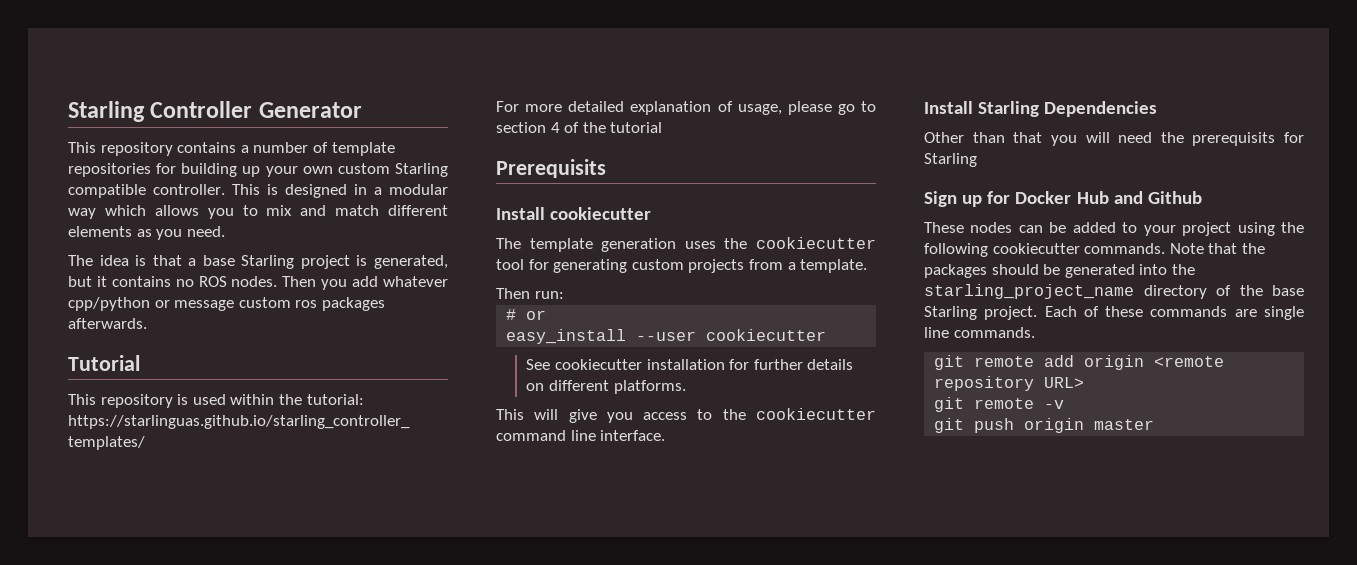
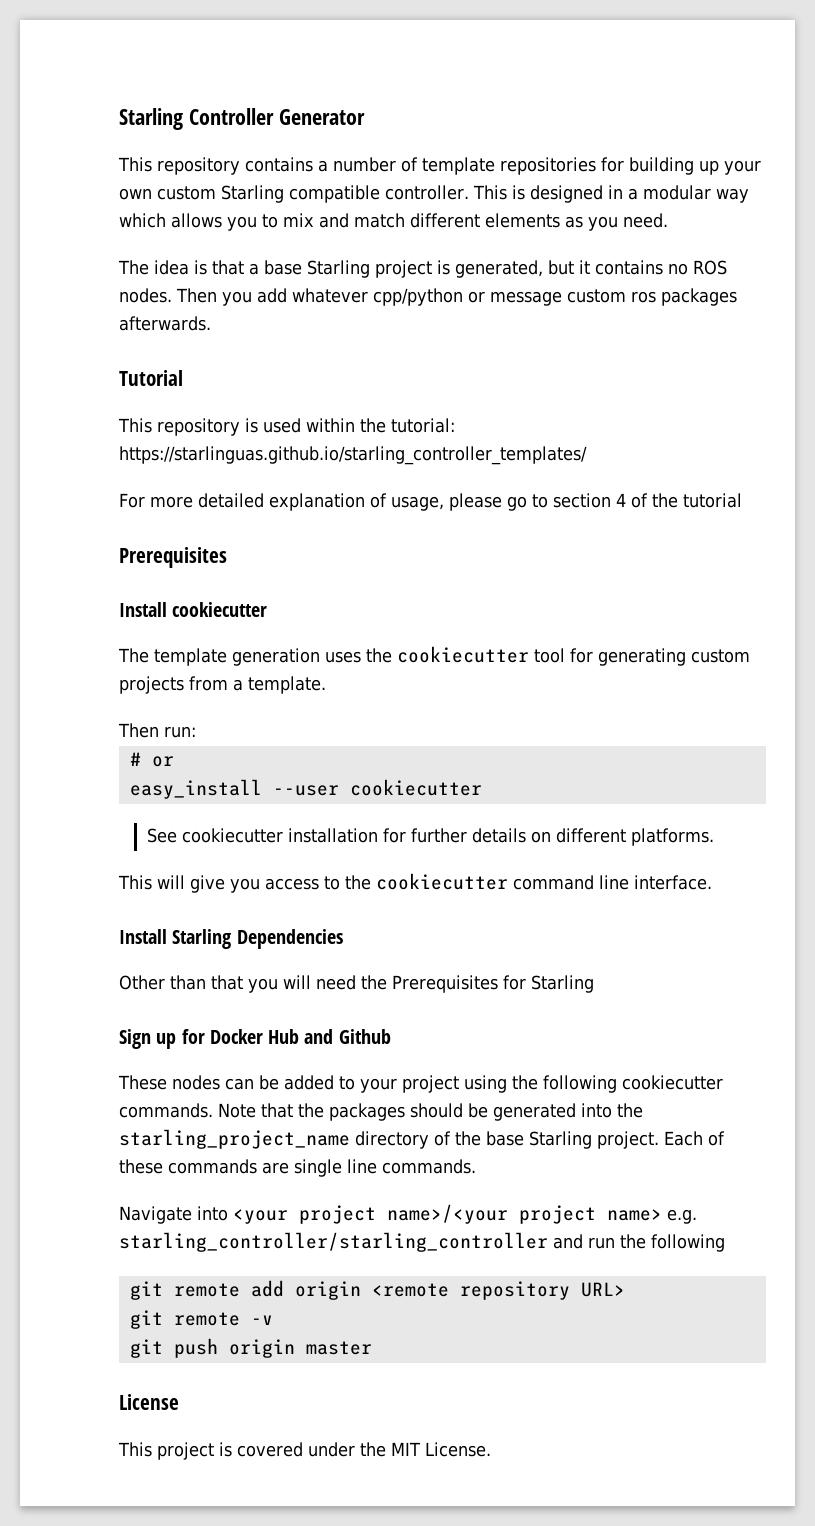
[496,159,606,178] Prerequisits -> [119,547,227,568] Prerequisites
[1192,132,1276,146] prerequisits -> [392,975,498,993] Prerequisites
(1035, 332) none -> [119,1204,697,1224] [119,1232,725,1252] // Navigate into <your project name>/<your project name> e.g. starling_controller/starling_controller and run the following
(1155, 424) none -> [119,1394,179,1410] [118,1442,491,1460] // License // This project is covered under the MIT License.

